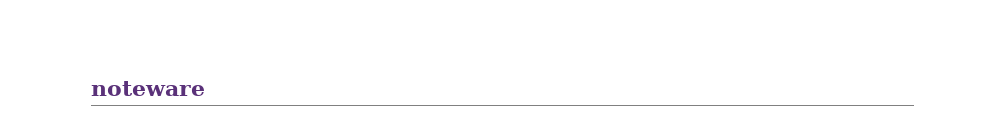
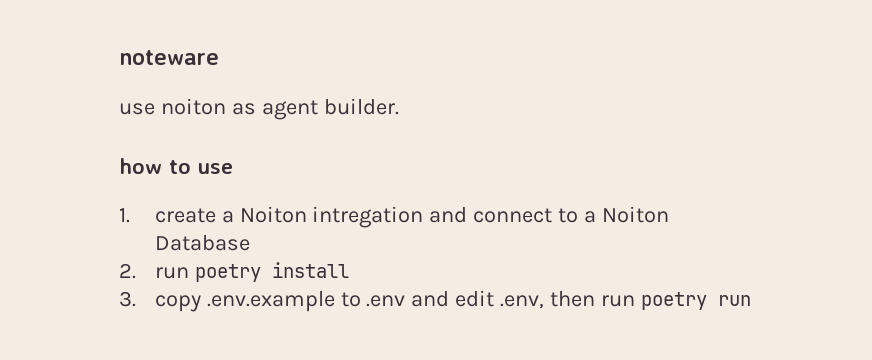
(205, 88) none -> [119,98,399,120] [119,158,233,174] [119,206,670,228] [154,235,250,251] [119,262,349,282] [119,290,752,312] // use noiton as agent builder. // how to use // 1. create a Noiton intregation and connect to a Noiton Database // 2. run poetry install // 3. copy .env.example to .env and edit .env, then run poetry run

